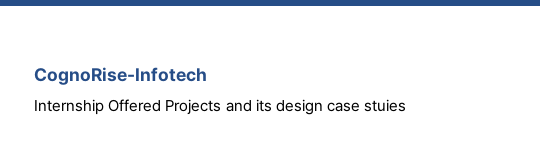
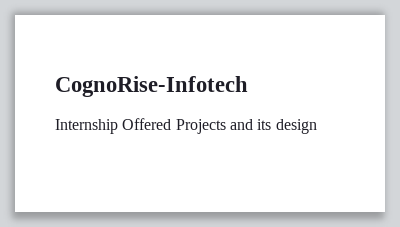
[327,99,407,112] case stuies -> (317, 126) none

